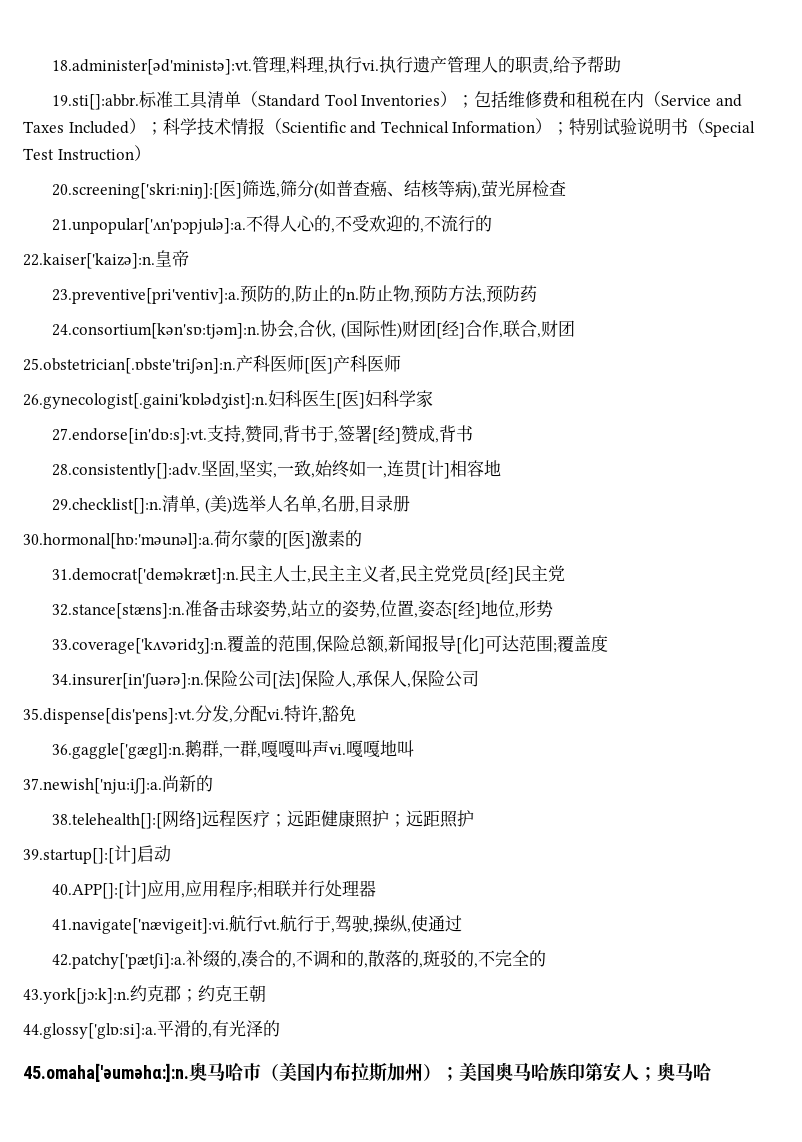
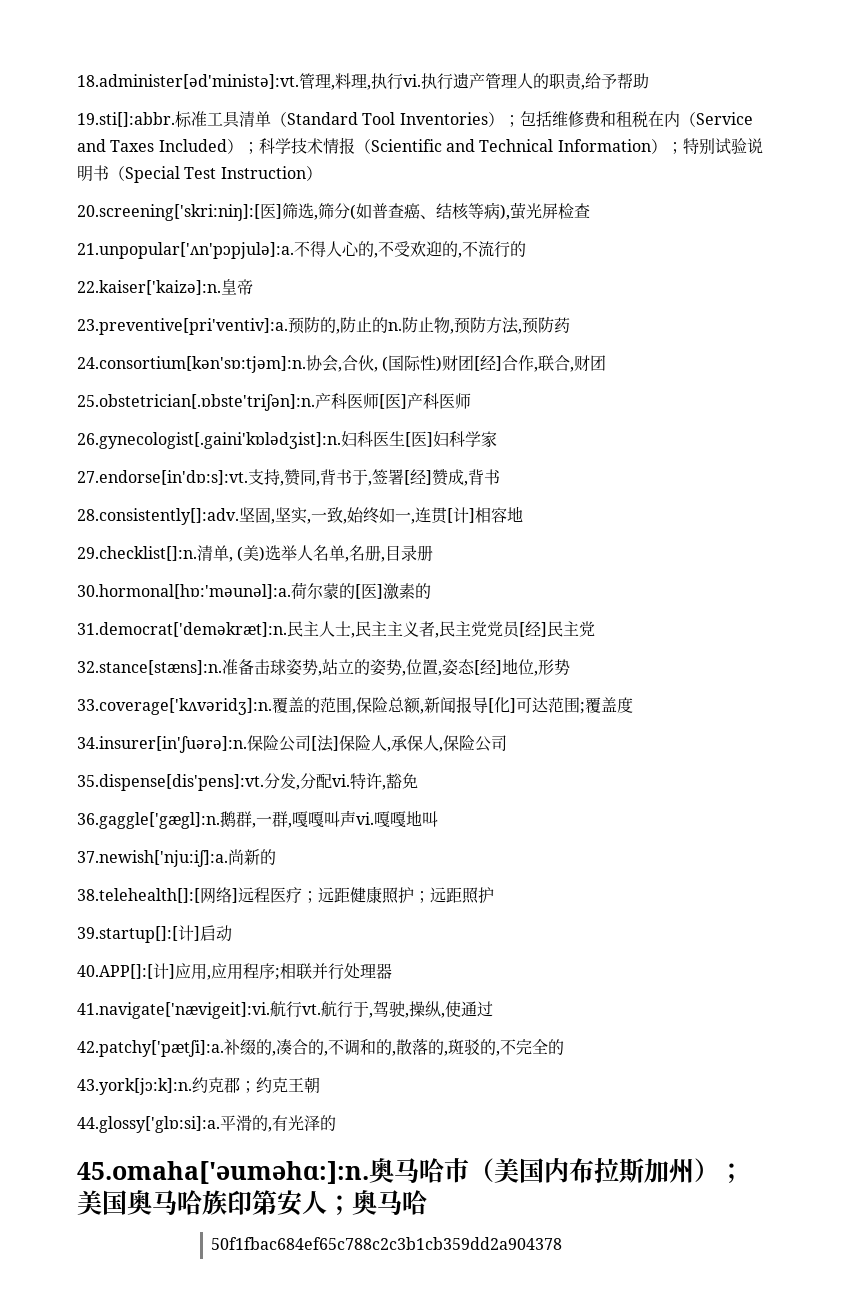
(711, 1072) none -> [211,1237,563,1250] // 50f1fbac684ef65c788c2c3b1cb359dd2a904378

